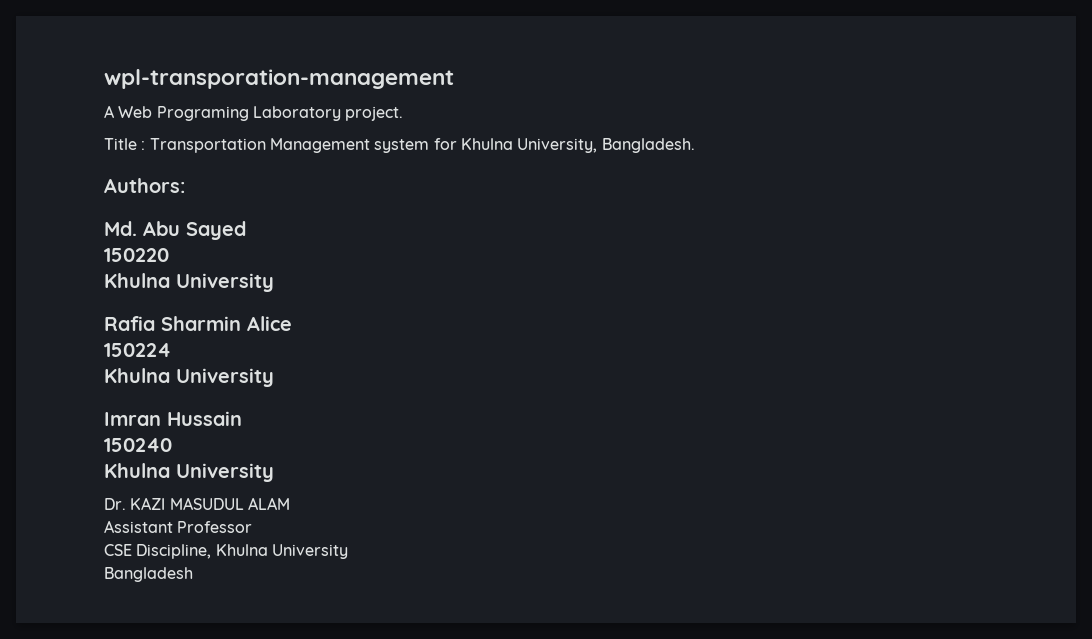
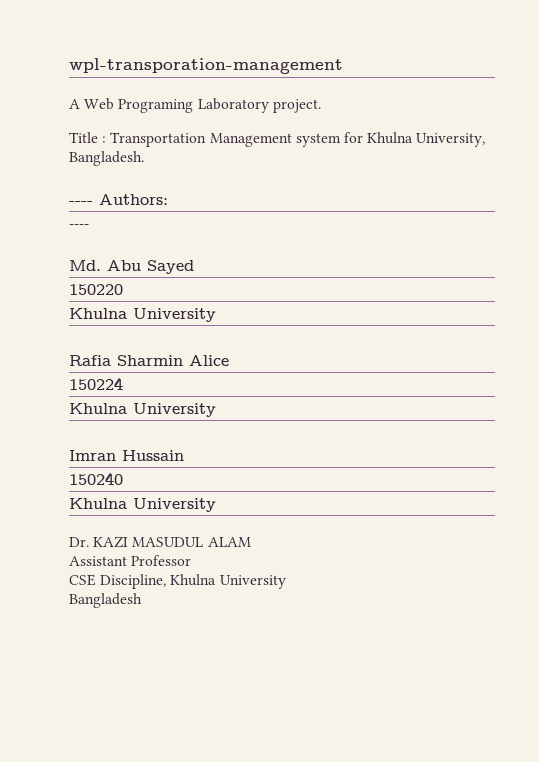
(695, 145) none -> [69,201,93,205] ----
(185, 185) none -> [69,224,89,228] // ----

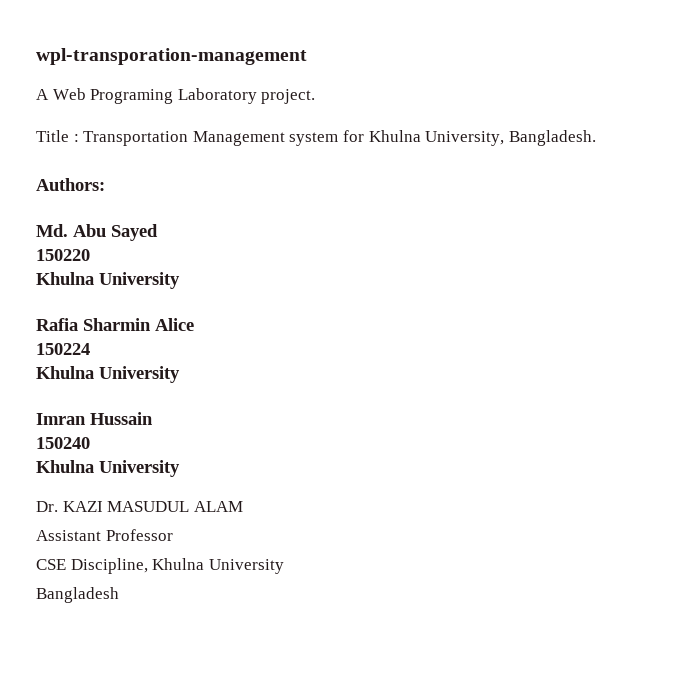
[69,201,93,205] ---- -> (596, 138) none
[69,224,89,228] // ---- -> (105, 184) none

